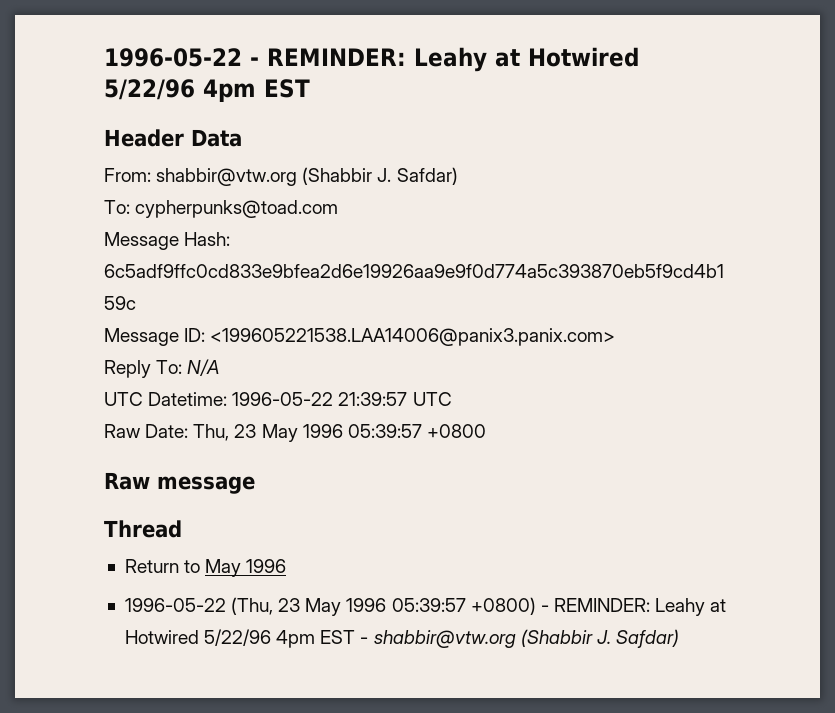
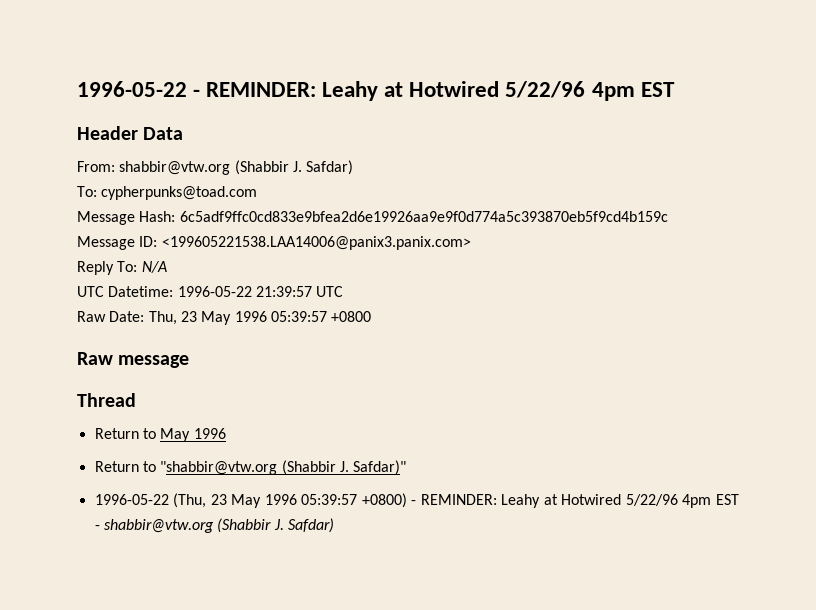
(287, 566) none -> [94,460,407,475] // Return to "shabbir@vtw.org (Shabbir J. Safdar)"

